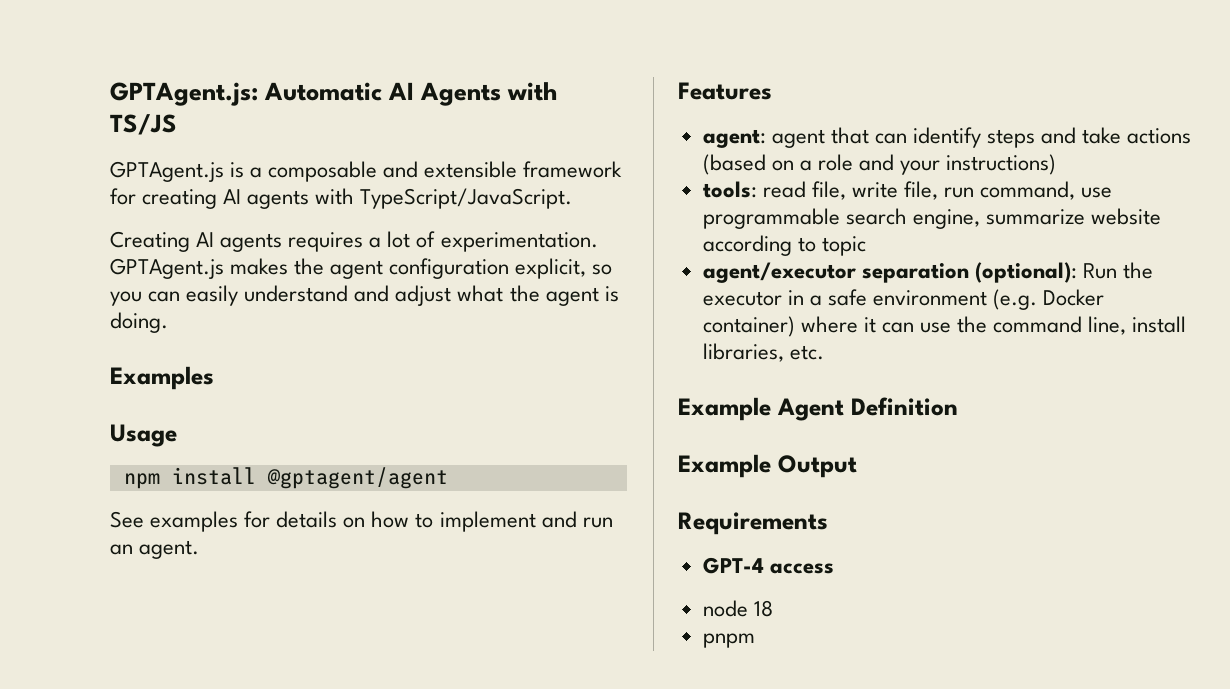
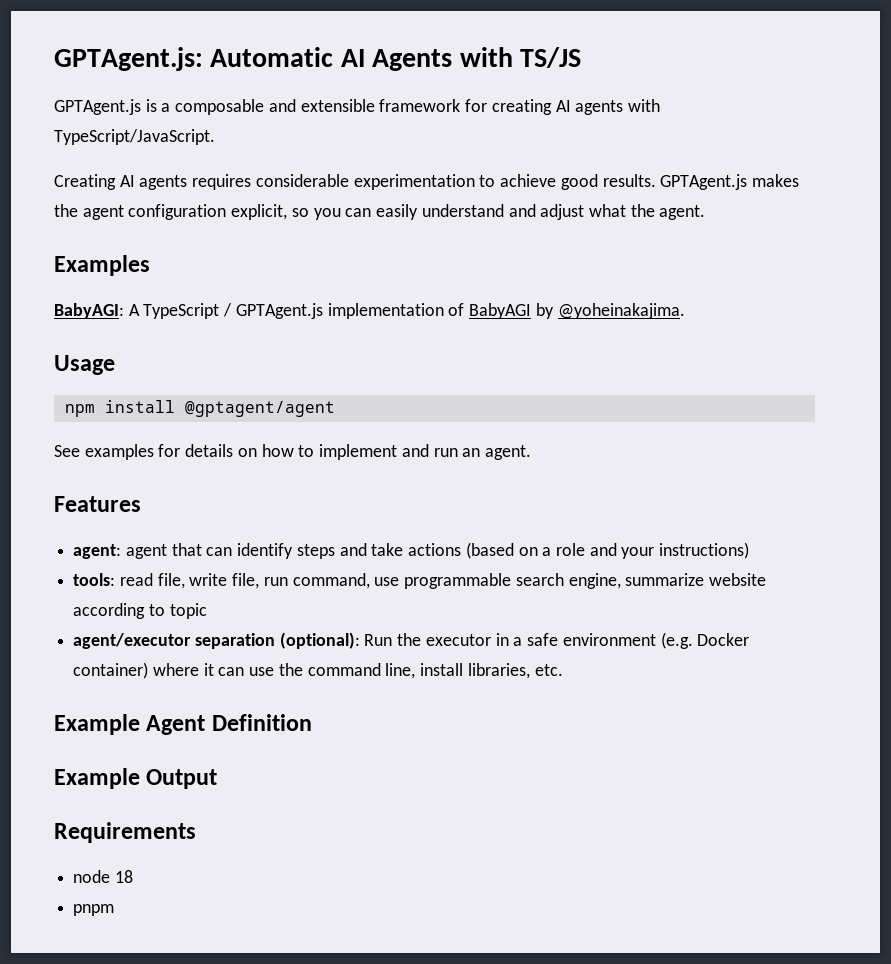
[369,231,598,252] a lot of experimentation. -> [255,174,656,190] considerable experimentation to achieve good results.
[545,286,619,306] [110,312,168,333] [110,366,214,390] agent is doing. // Examples -> [659,205,706,220] [54,255,150,276] [54,303,685,319] agent. // Examples // BabyAGI: A TypeScript / GPTAgent.js implementation of BabyAGI by @yoheinakajima.
[702,557,834,574] // GPT-4 access -> (196, 832) none

